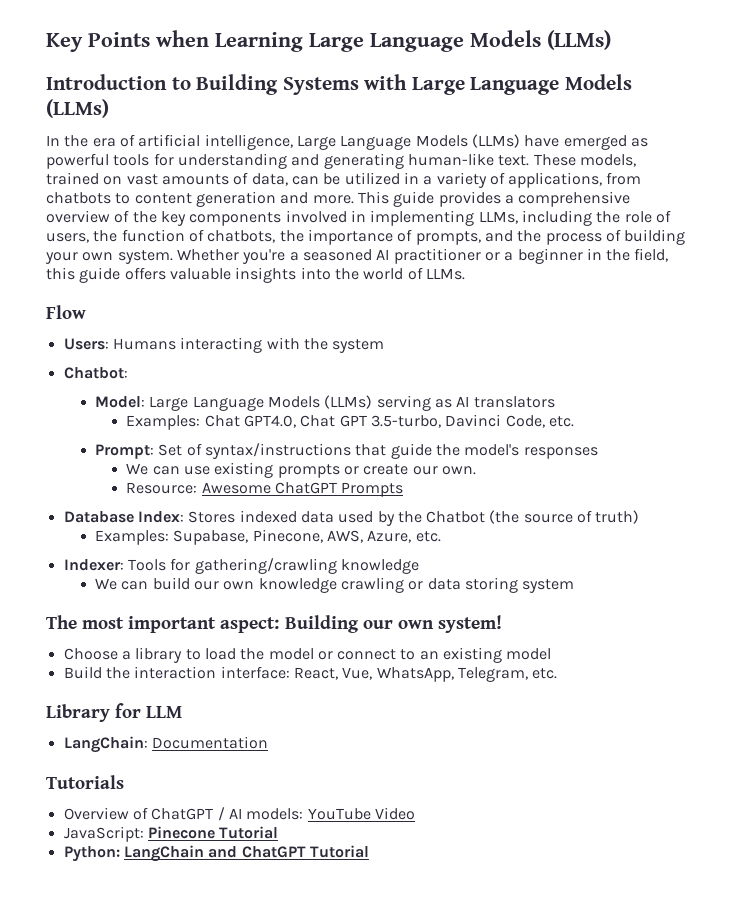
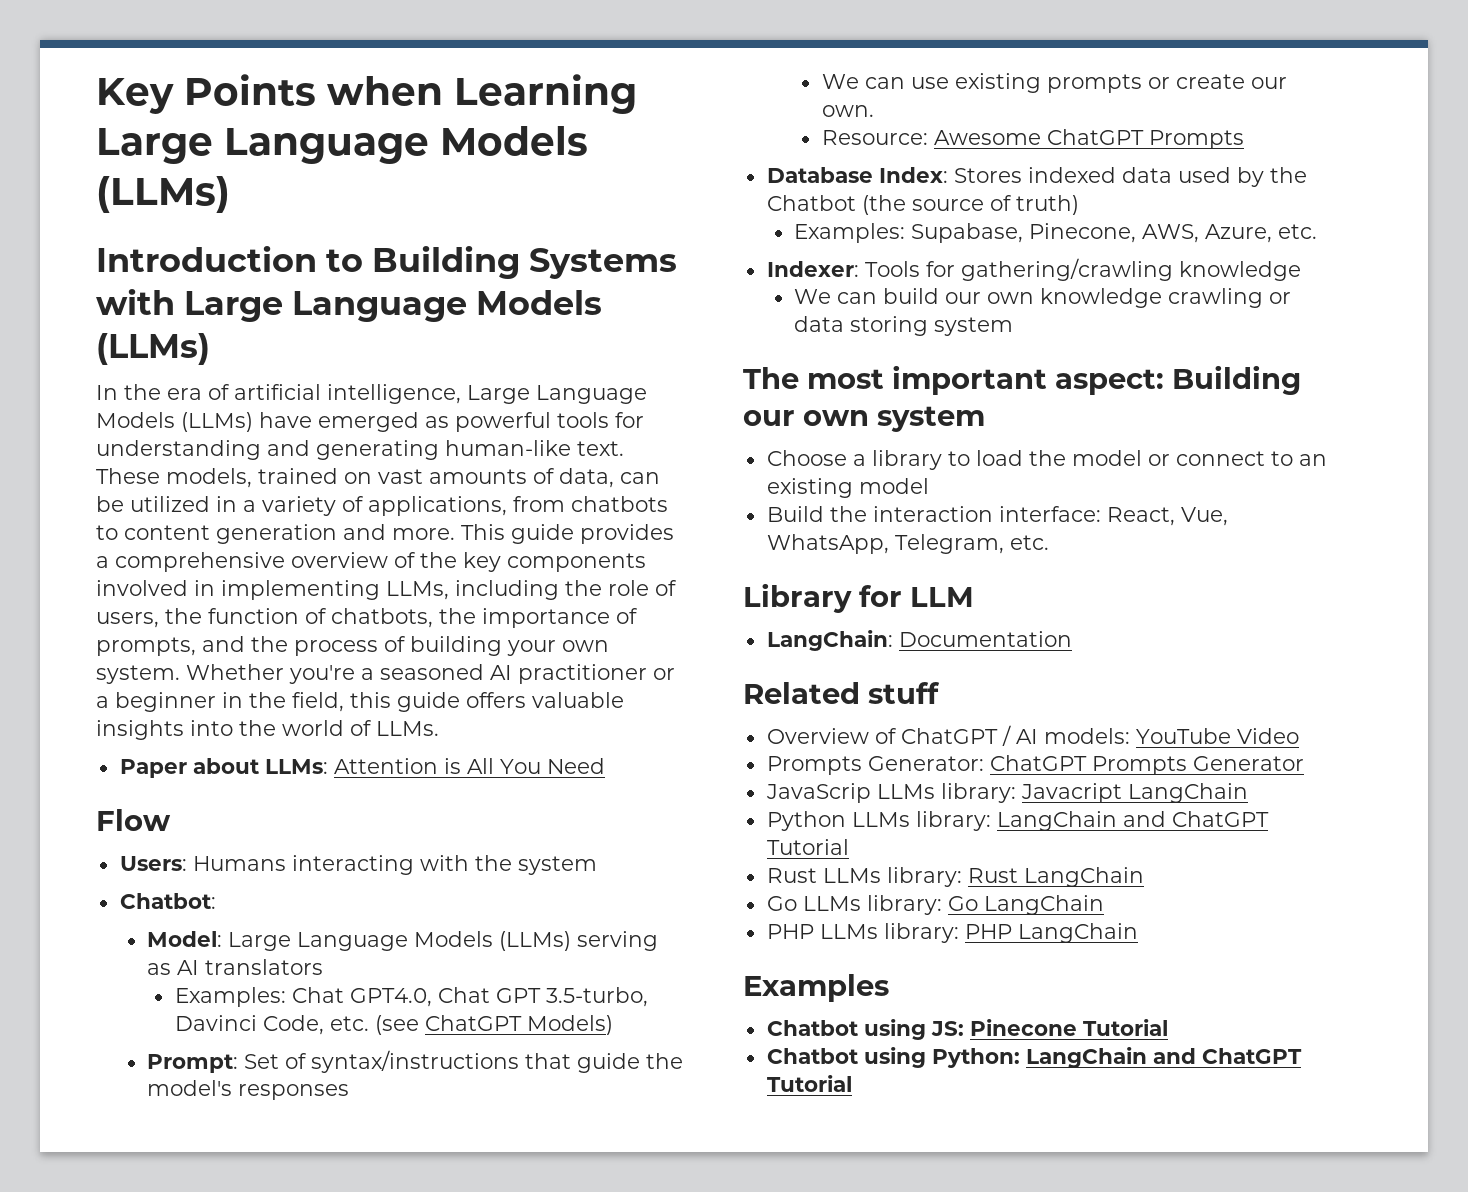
(465, 274) none -> [119,758,605,778] // Paper about LLMs: Attention is All You Need
(574, 421) none -> [374,1015,613,1035] (see ChatGPT Models)
[437,615,502,633] system! -> [877,406,985,432] system
[46,775,124,789] Tutorials -> [743,682,940,704] Related stuff
[63,826,144,842] JavaScript: -> [766,755,1304,775] [765,783,1248,803] [766,811,1269,831] [766,839,849,855] [766,867,1144,887] [766,895,1104,915] [766,923,1138,943] [743,974,889,1002] [766,1019,964,1040] Prompts Generator: ChatGPT Prompts Generator // JavaScrip LLMs library: Javacript LangChain // Python LLMs library: LangChain and ChatGPT Tutorial // Rust LLMs library: Rust LangChain // Go LLMs library: Go LangChain // PHP LLMs library: PHP LangChain // Examples // Chatbot using JS:
(279, 832) none -> [766,1047,926,1068] Chatbot using

